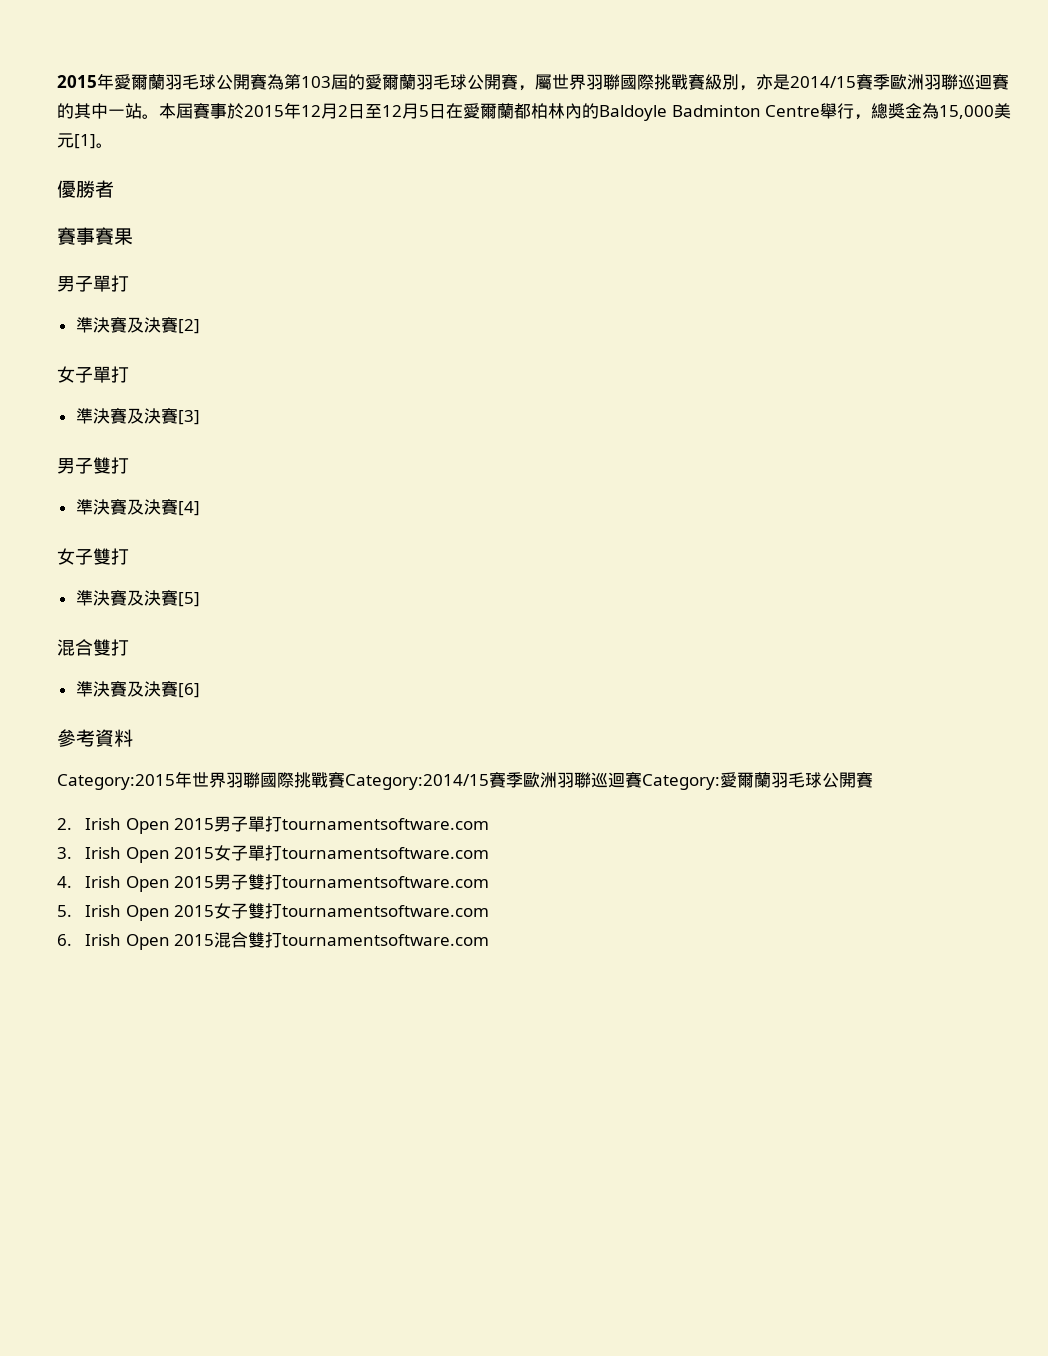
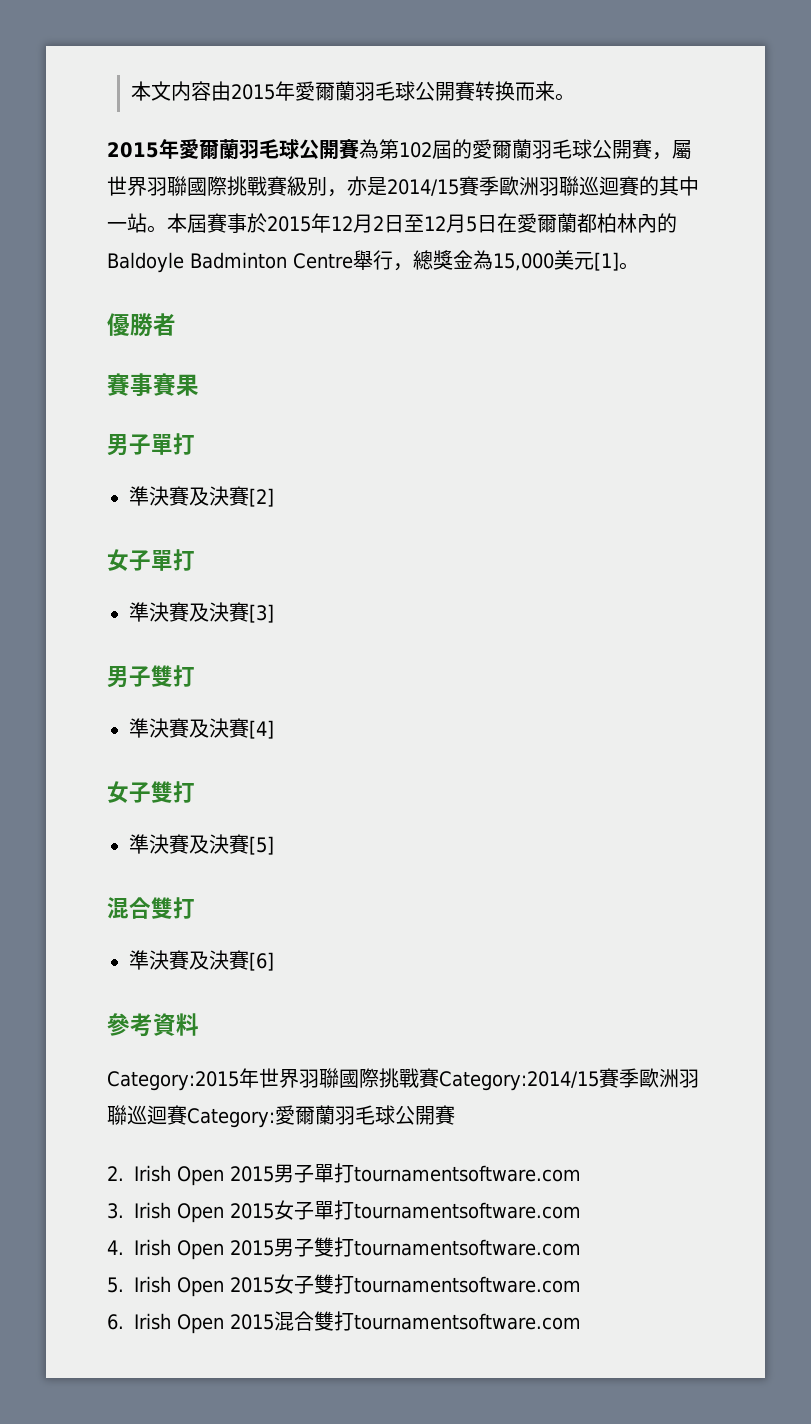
(57, 81) none -> [131,81,576,101] 本文内容由2015年愛爾蘭羽毛球公開賽转换而来。 //
[301,76,331,88] 103 -> [399,142,432,158] 102

